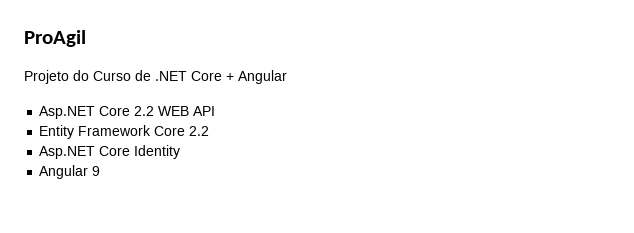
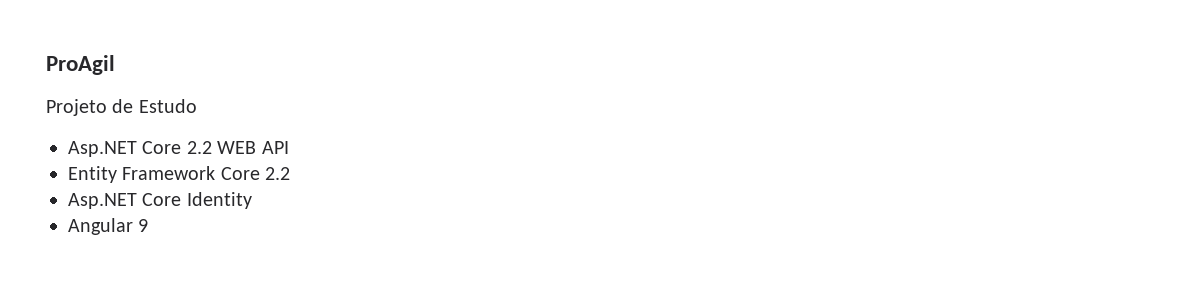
[73,70,287,84] do Curso de .NET Core + Angular -> [112,99,197,113] de Estudo

